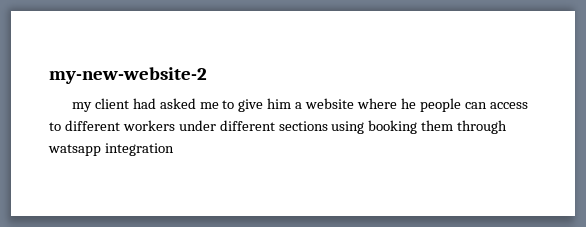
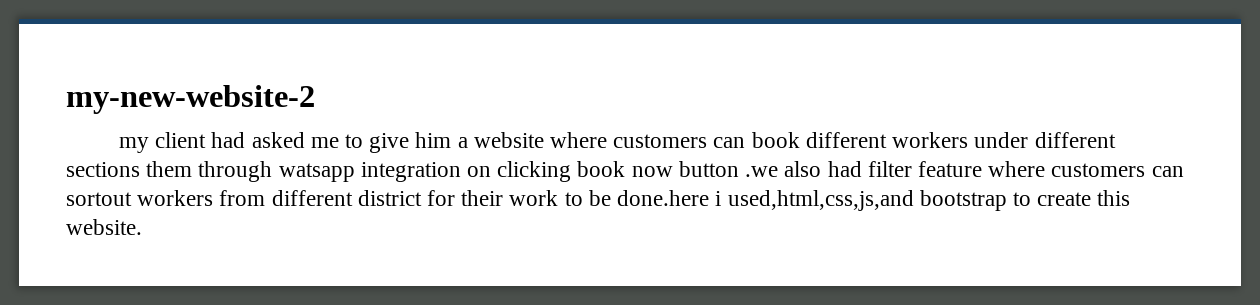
[400,98,528,112] [49,122,61,131] he people can access to -> [613,132,800,148] customers can book
[331,120,418,134] using booking -> (140, 169) none
(174, 149) none -> [467,161,1184,182] [66,190,1131,211] [66,219,142,235] on clicking book now button .we also had filter feature where customers can sortout workers from different district for their work to be done.here i used,html,css,js,and bootstrap to create this website.

